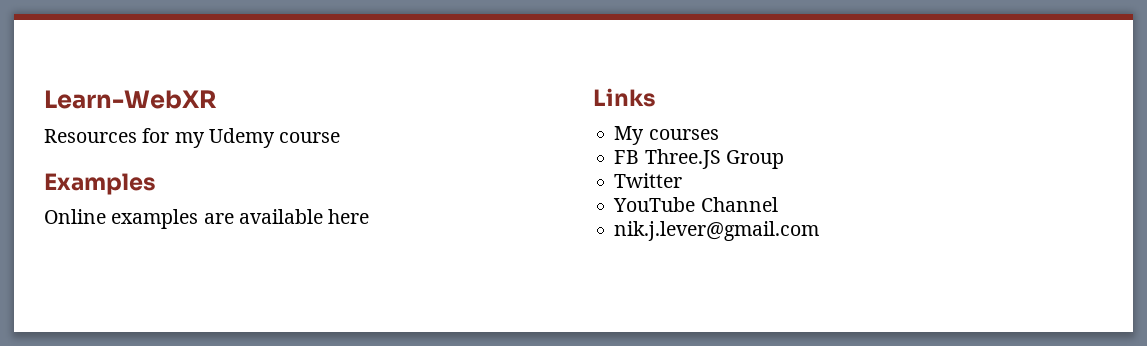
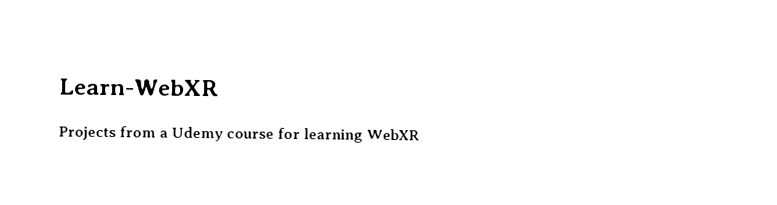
[44,128,205,148] Resources for my -> [58,126,169,141] Projects from a
[44,173,156,195] [44,209,370,229] [593,88,656,107] [614,126,719,145] [614,149,784,169] [614,173,683,188] [613,197,778,212] [614,221,820,241] // Examples // Online examples are available here // Links // My courses // FB Three.JS Group // Twitter // YouTube Channel // nik.j.lever@gmail.com -> [277,127,421,143] for learning WebXR

